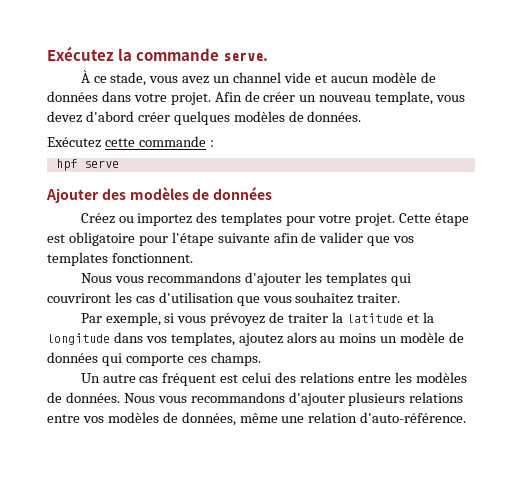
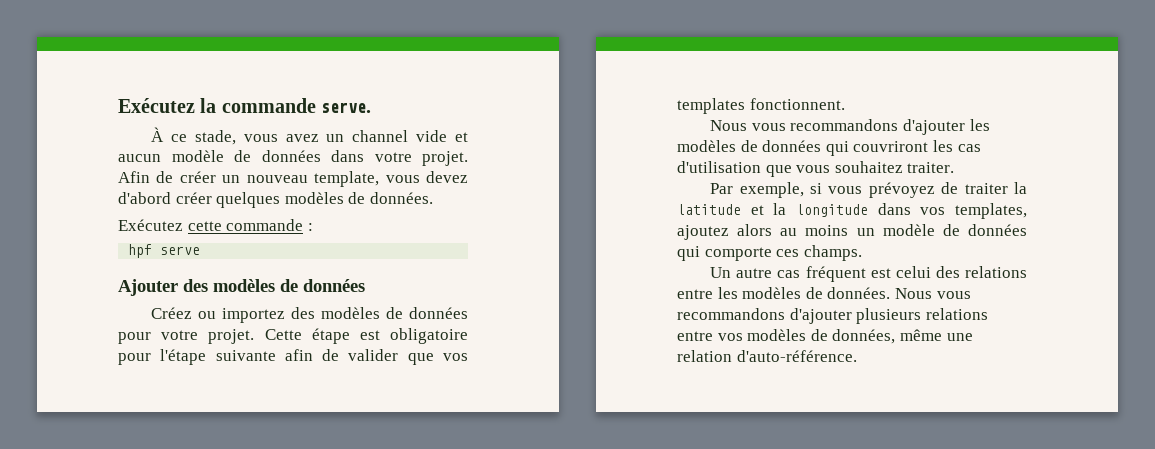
[221,212,283,226] templates -> [321,307,469,319] modèles de données
[326,272,388,286] templates -> [677,140,822,152] modèles de données

